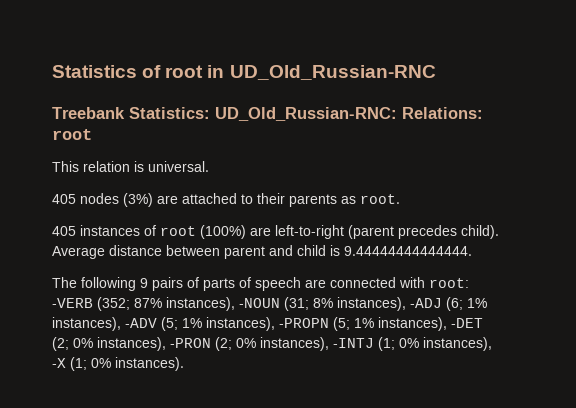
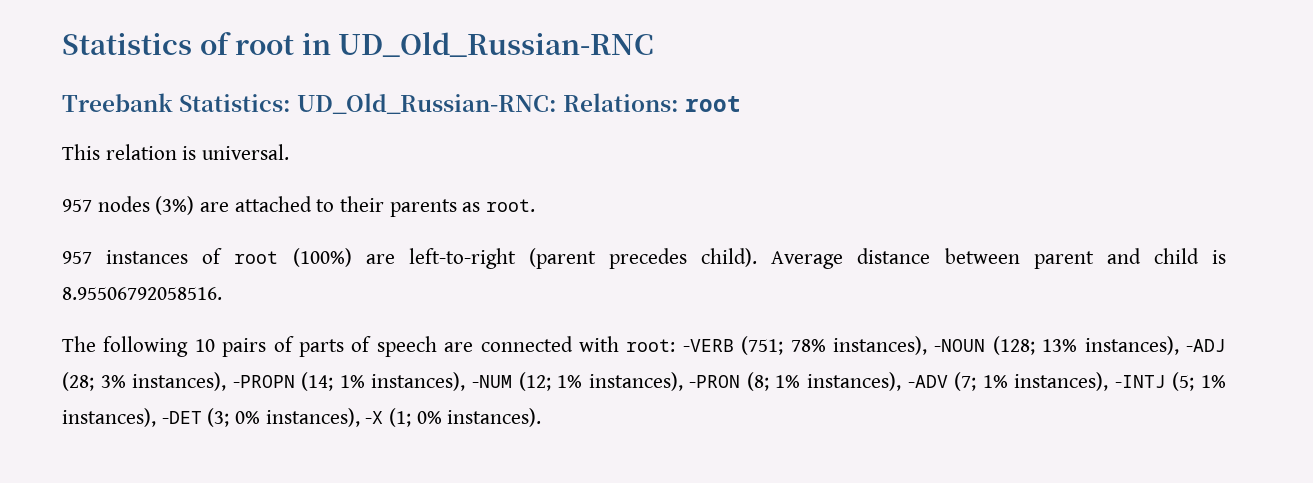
[52,194,76,204] 405 -> [62,199,92,212] 957
[52,226,76,236] 405 -> [62,251,92,264] 957
[344,246,472,256] 9.44444444444444. -> [62,287,222,300] 8.95506792058516.
[140,278,148,288] 9 -> [194,339,215,352] 10
[97,297,463,311] (352; 87% instances), -NOUN (31; 8% instances), -ADJ (6; -> [741,336,1226,355] [62,372,769,391] (751; 78% instances), -NOUN (128; 13% instances), -ADJ (28; 3% instances), -PROPN (14; 1% instances), -NUM (12; 1% instances), -PRON (8;
[161,317,329,331] (5; 1% instances), -PROPN -> [954,372,1166,391] (7; 1% instances), -INTJ
[52,337,395,351] (2; 0% instances), -PRON (2; 0% instances), -INTJ (1; -> [207,408,230,427] (3;

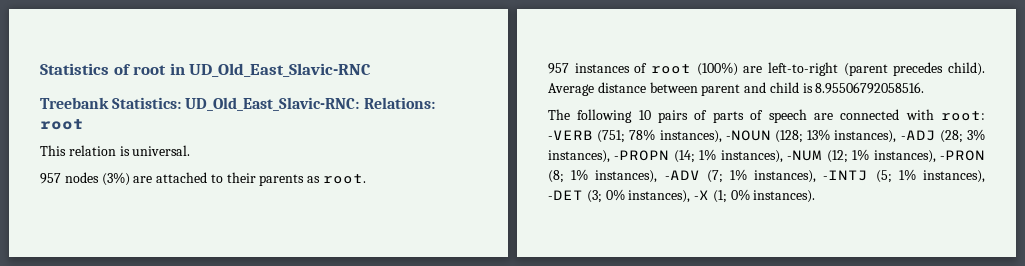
[338,32,655,57] UD_Old_Russian-RNC -> [189,63,372,77] UD_Old_East_Slavic-RNC
[297,93,558,114] UD_Old_Russian-RNC: -> [185,97,360,111] UD_Old_East_Slavic-RNC:

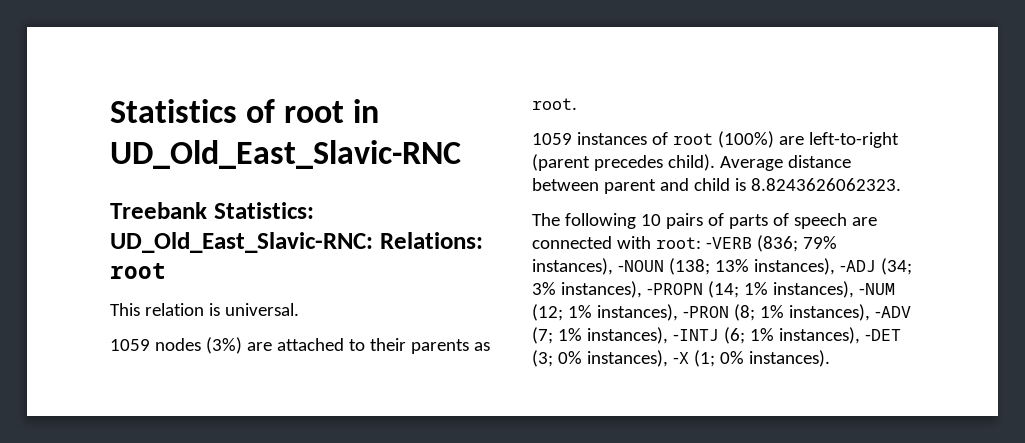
[40,173,61,184] 957 -> [110,339,150,351] 1059
[548,63,569,74] 957 -> [532,133,572,145] 1059
[815,82,925,94] 8.95506792058516. -> [750,178,901,191] 8.8243626062323.
[597,129,656,143] (751; 78% -> [756,235,837,252] (836; 79%
[775,130,803,143] (128; -> [668,258,710,275] (138;
[939,130,963,143] (28; -> [880,258,912,275] (34;
[875,170,892,183] (5; -> [723,327,745,344] (6;

